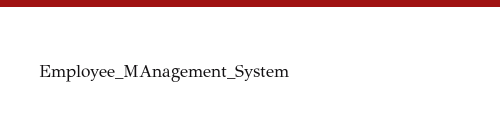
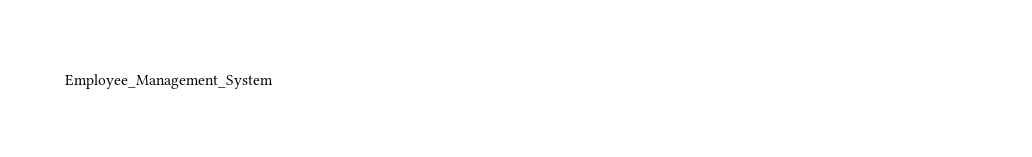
[39,64,289,82] Employee_MAnagement_System -> [65,74,273,89] Employee_Management_System

